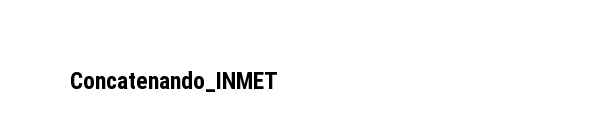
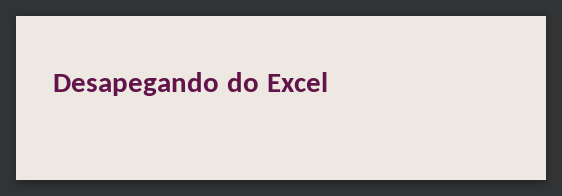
[70,71,278,92] Concatenando_INMET -> [53,72,328,96] Desapegando do Excel

